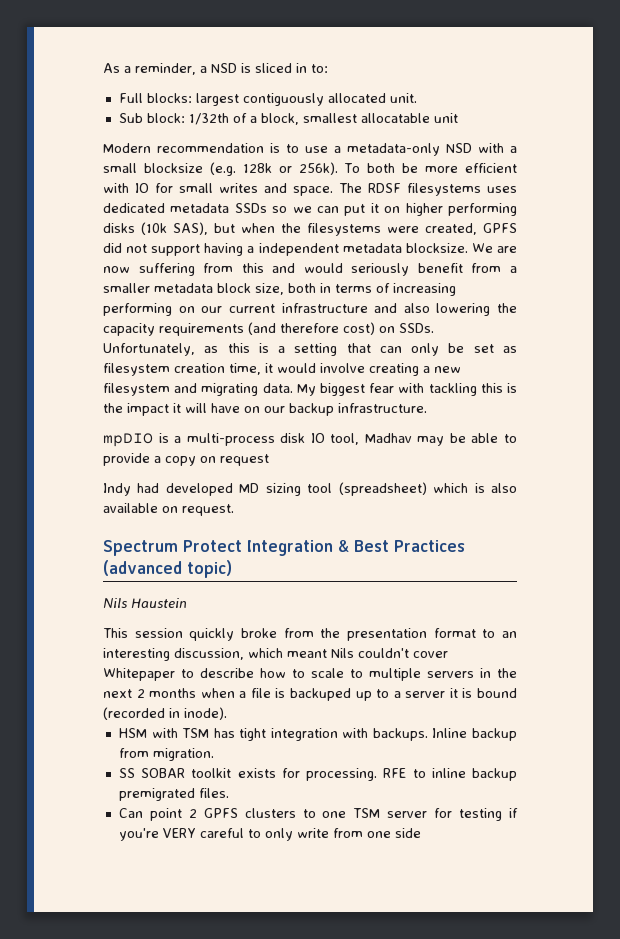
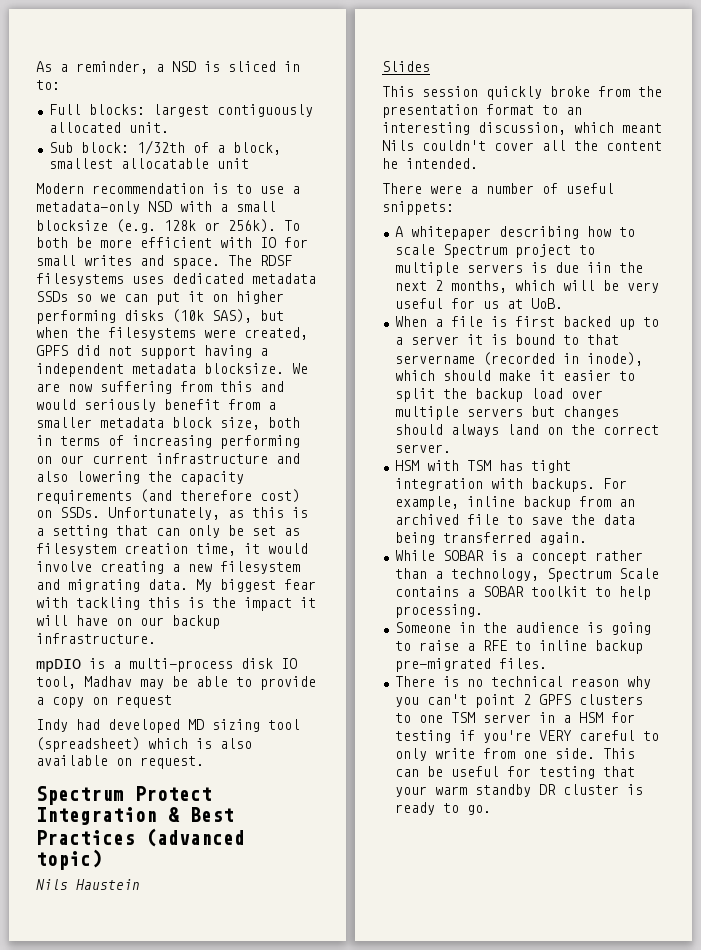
(187, 603) none -> [382,61,430,72] // Slides
[103,668,254,681] Whitepaper to describe -> [542,140,662,151] [382,158,478,169] [382,183,614,194] [382,201,454,215] [394,226,579,240] all the content he intended. // There were a number of useful snippets: // A whitepaper describing
(344, 673) none -> [442,244,571,258] Spectrum project
[480,668,517,678] [103,688,235,698] in the next 2 months when -> [530,262,643,273] [394,280,659,293] [394,298,563,309] [394,316,427,327] is due iin the next 2 months, which will be very useful for us at UoB. // When
[290,688,352,701] backuped -> [514,316,611,327] first backed
[103,707,227,720] (recorded in inode). -> [562,334,619,345] [394,352,643,366] [394,370,635,381] [394,388,603,402] [394,406,619,420] [394,424,659,437] [394,444,451,453] to that servername (recorded in inode), which should make it easier to split the backup load over multiple servers but changes should always land on the correct server.
[432,728,517,741] [118,748,214,761] [118,768,378,781] Inline backup from migration. // SS SOBAR toolkit exists for processing. -> [602,478,627,489] [394,496,635,510] [394,514,635,525] [394,532,587,545] [394,550,643,564] [394,568,659,582] [394,586,651,600] [394,604,483,618] [394,622,651,635] [394,640,475,651] For example, inline backup from an archived file to save the data being transferred again. // While SOBAR is a concept rather than a technology, Spectrum Scale contains a SOBAR toolkit to help processing. // Someone in the audience is going to raise a
[118,788,195,801] premigrated -> [394,658,491,672] pre-migrated
[118,808,143,818] Can -> [394,676,651,689] [394,694,467,707] There is no technical reason why you can't
(428, 814) none -> [538,712,603,723] in a HSM
[394,828,421,838] side -> [554,748,635,759] [394,766,635,779] [394,784,643,797] [394,802,491,815] side. This can be useful for testing that your warm standby DR cluster is ready to go.

